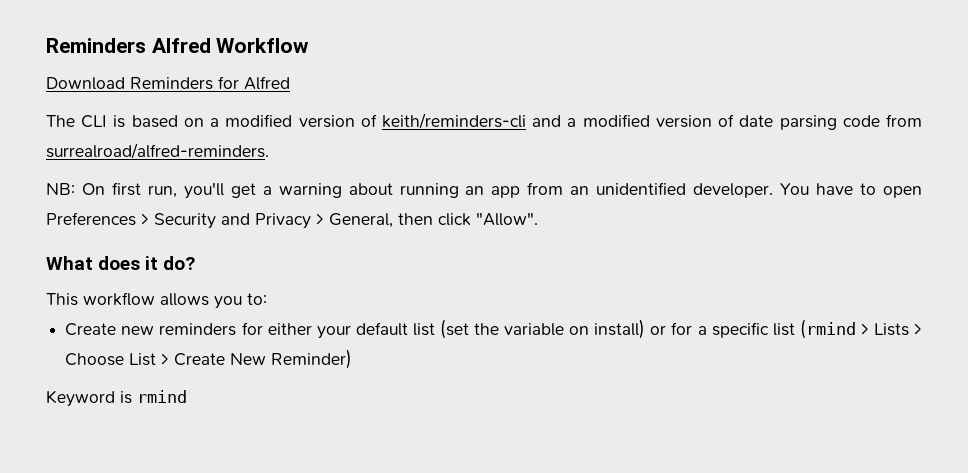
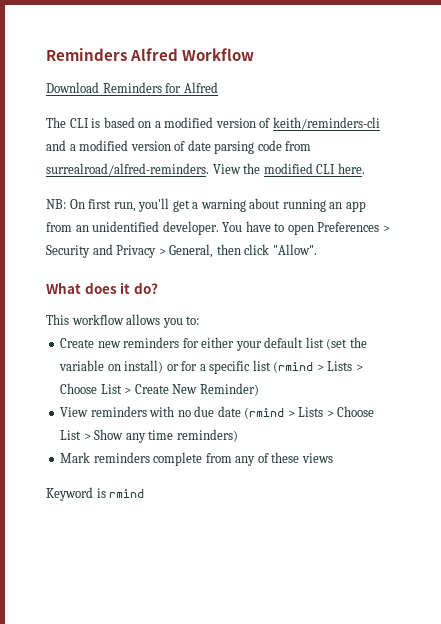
(269, 151) none -> [212,163,365,174] View the modified CLI here.
(353, 359) none -> [60,406,375,419] [60,429,238,443] [60,452,333,466] // View reminders with no due date (rmind > Lists > Choose List > Show any time reminders) // Mark reminders complete from any of these views

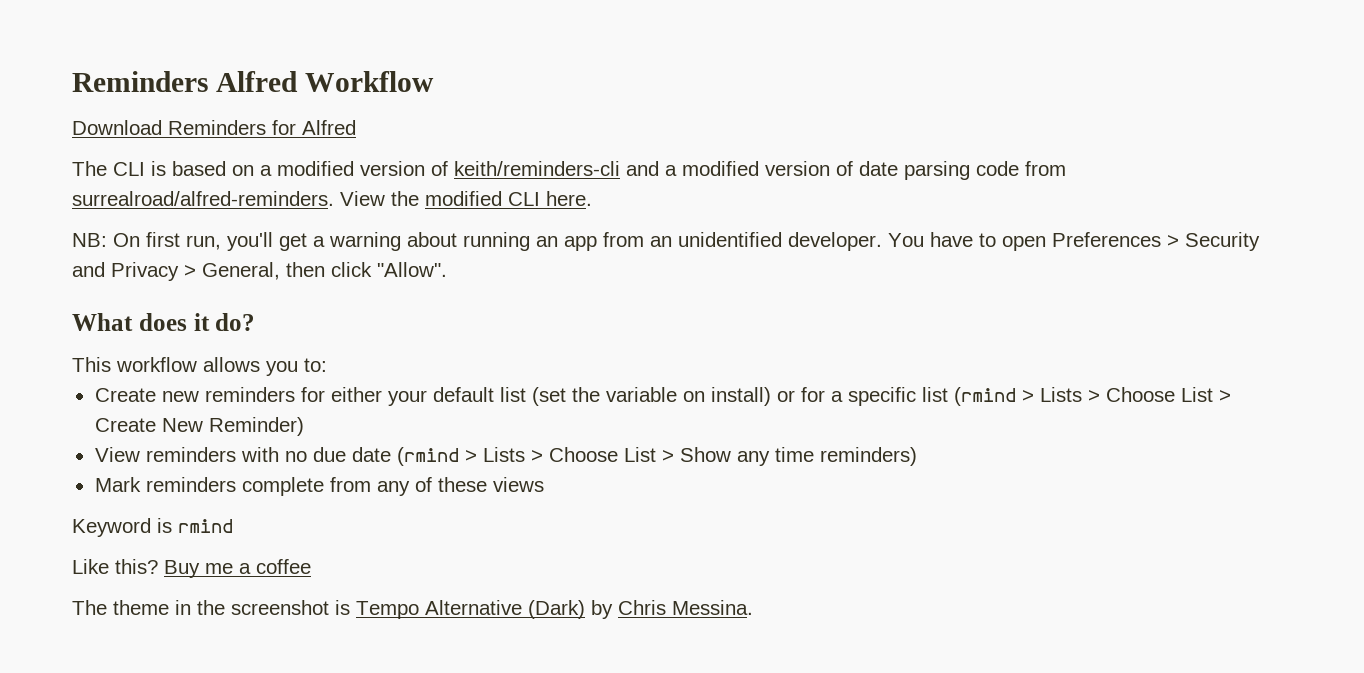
(145, 493) none -> [72,559,311,578] [72,600,753,619] // Like this? Buy me a coffee // The theme in the screenshot is Tempo Alternative (Dark) by Chris Messina.

